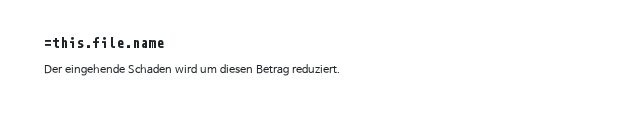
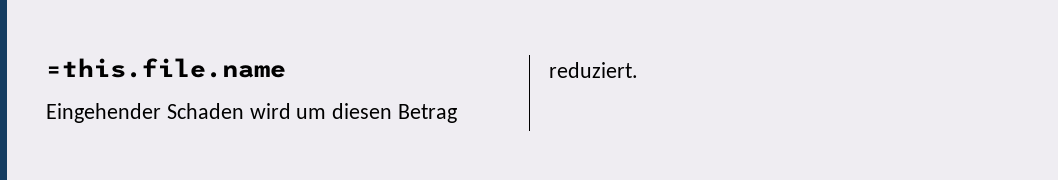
[44,64,125,76] Der eingehende -> [46,103,161,123] Eingehender

